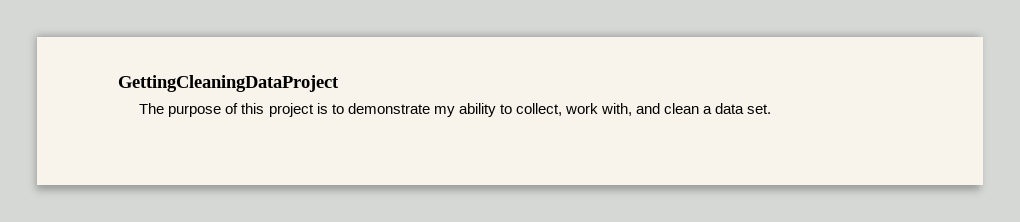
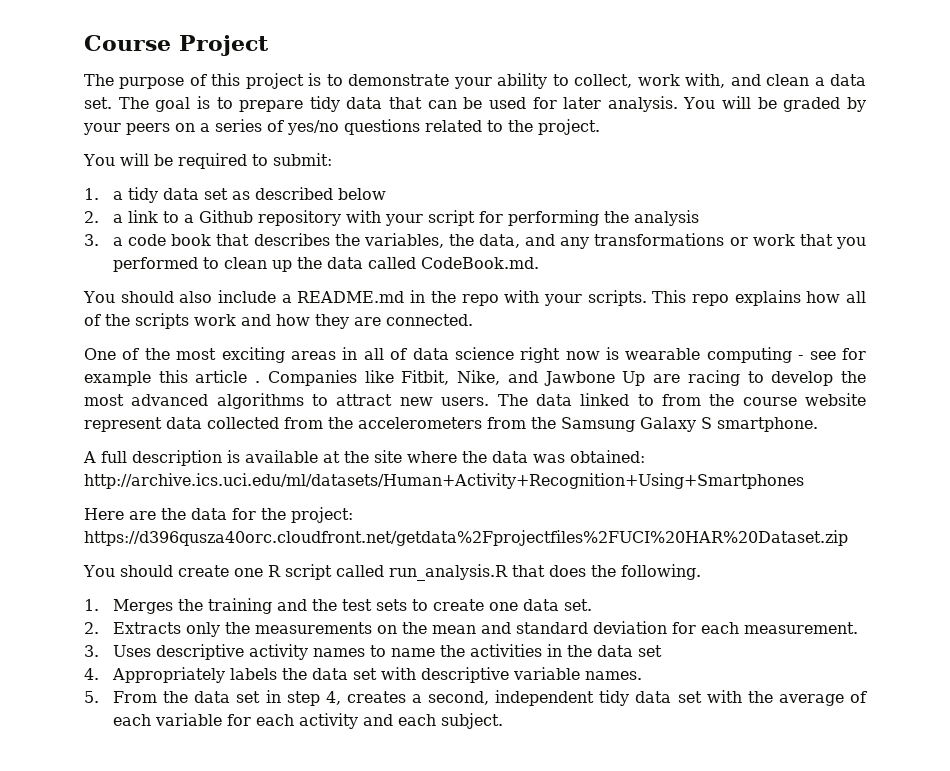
[118,75,339,92] GettingCleaningDataProject -> [84,35,269,56] Course Project
[433,106,455,117] my -> [453,77,492,89] your
(772, 109) none -> [118,96,867,112] [83,119,600,135] [83,153,332,169] [84,187,387,203] [84,210,700,226] [84,233,866,249] [113,257,540,272] [83,290,866,306] [84,313,473,329] [84,347,867,363] [84,370,867,386] [84,393,866,409] [84,417,818,432] [83,450,645,466] [84,473,804,489] [84,507,353,523] [84,530,848,546] [83,564,701,581] [84,598,593,614] [84,621,859,637] [84,644,663,660] [84,667,643,683] [84,690,867,706] [113,713,504,729] The goal is to prepare tidy data that can be used for later analysis. You will be graded by your peers on a series of yes/no questions related to the project. // You will be required to submit: // 1. a tidy data set as described below // 2. a link to a Github repository with your script for performing the analysis // 3. a code book that describes the variables, the data, and any transformations or work that you performed to clean up the data called CodeBook.md. // You should also include a README.md in the repo with your scripts. This repo explains how all of the scripts work and how they are connected. // One of the most exciting areas in all of data science right now is wearable computing - see for example this article . Companies like Fitbit, Nike, and Jawbone Up are racing to develop the most advanced algorithms to attract new users. The data linked to from the course website represent data collected from the accelerometers from the Samsung Galaxy S smartphone. // A full description is available at the site where the data was obtained: http://archive.ics.uci.edu/ml/datasets/Human+Activity+Recognition+Using+Smartphones // Here are the data for the project: https://d396qusza40orc.cloudfront.net/getdata%2Fprojectfiles%2FUCI%20HAR%20Dataset.zip // You should create one R script called run_analysis.R that does the following. // 1. Merges the training and the test sets to create one data set. // 2. Extracts only the measurements on the mean and standard deviation for each measurement. // 3. Uses descriptive activity names to name the activities in the data set // 4. Appropriately labels the data set with descriptive variable names. // 5. From the data set in step 4, creates a second, independent tidy data set with the average of each variable for each activity and each subject.

